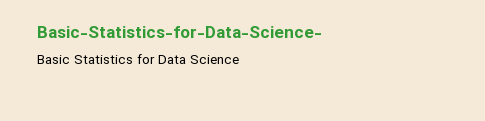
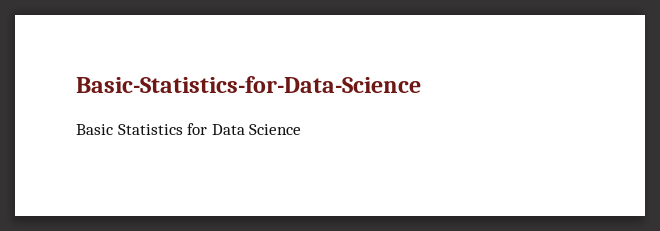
[37,26,322,38] Basic-Statistics-for-Data-Science- -> [76,76,421,93] Basic-Statistics-for-Data-Science

